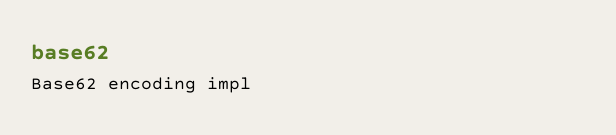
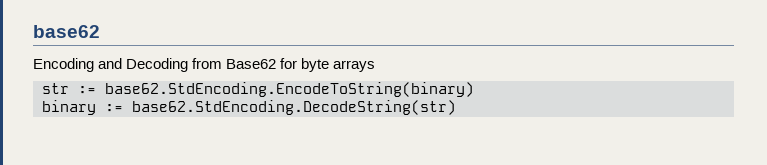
[31,77,251,93] Base62 encoding impl -> [33,58,376,72] [42,82,474,97] [42,100,456,115] Encoding and Decoding from Base62 for byte arrays // str := base62.StdEncoding.EncodeToString(binary) // binary := base62.StdEncoding.DecodeString(str)

